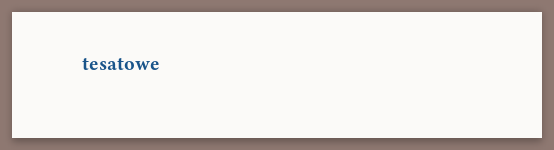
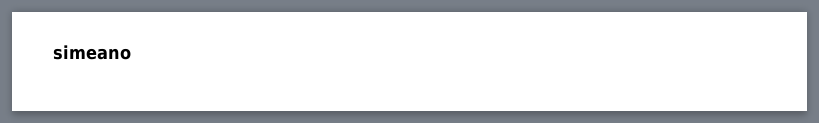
[82,57,160,70] tesatowe -> [53,45,131,60] simeano

